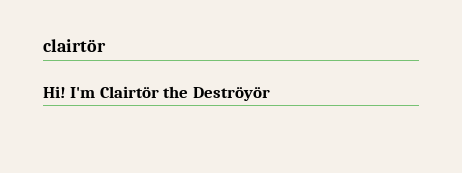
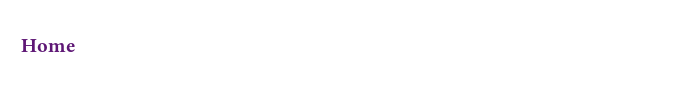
[43,39,106,52] [43,86,270,101] clairtör // Hi! I'm Clairtör the Deströyör -> [21,39,76,52] Home

